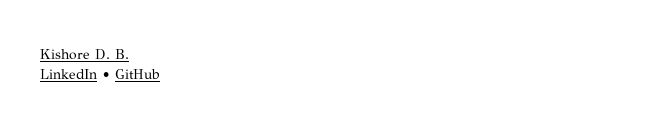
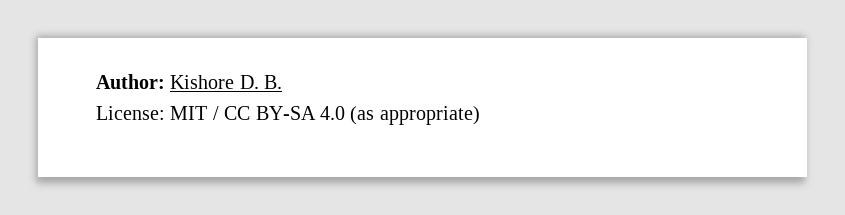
(40, 54) none -> [96,74,165,89] Author:
[40,69,160,79] LinkedIn • GitHub -> [96,106,480,125] License: MIT / CC BY-SA 4.0 (as appropriate)

